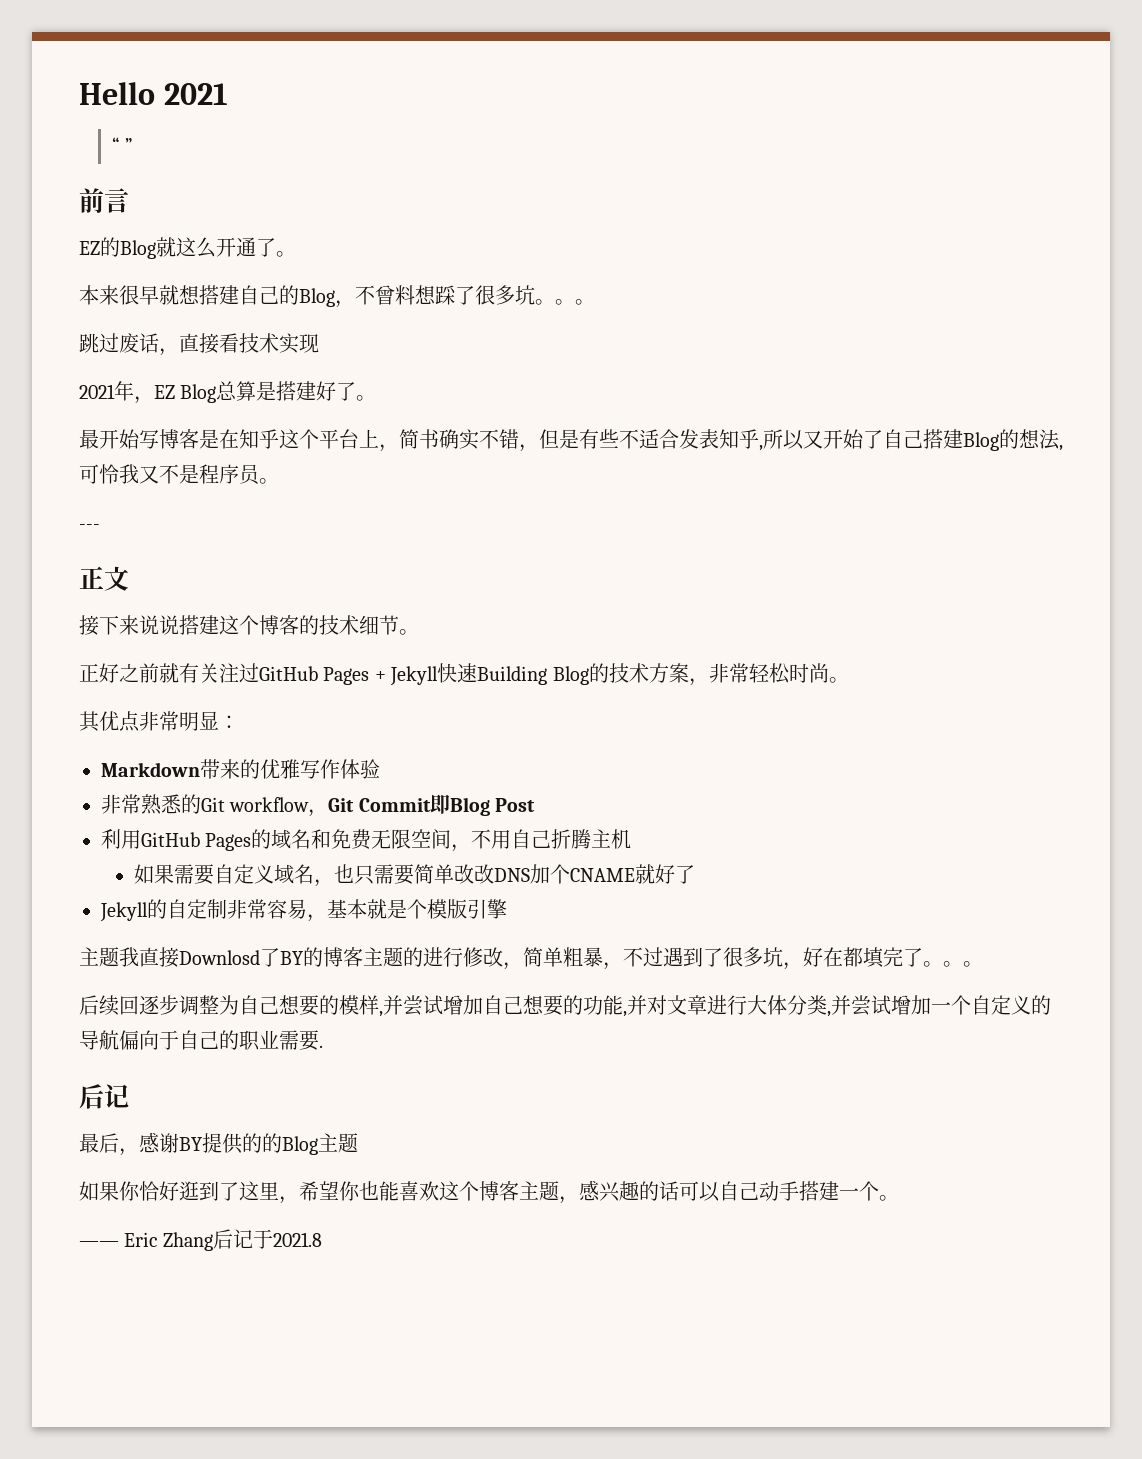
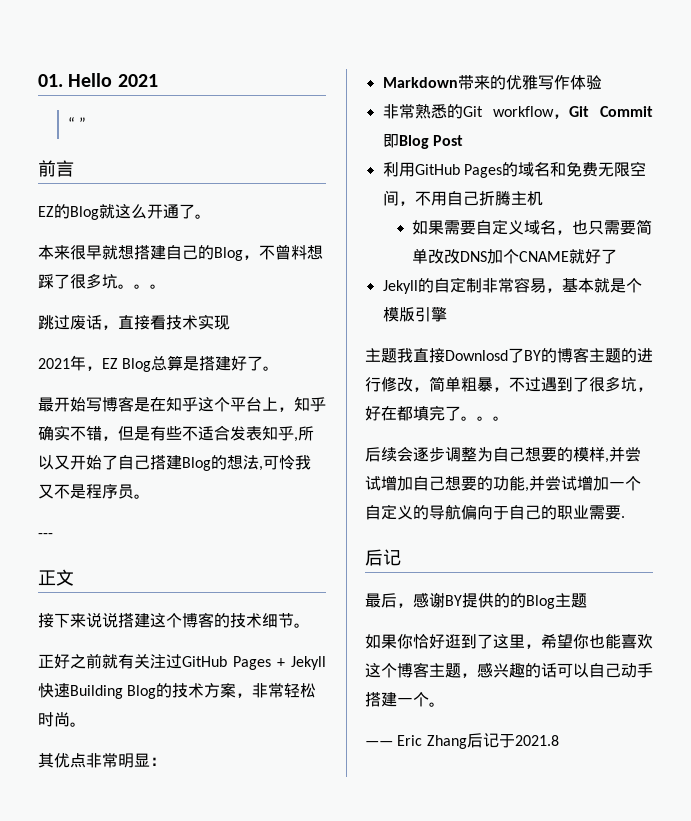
(79, 93) none -> [38,74,63,87] 01.
[399,429,439,449] 简书 -> [294,397,326,412] 知乎
[119,996,139,1015] 回 -> [397,446,413,462] 会
[647,995,851,1017] 对文章进行大体分类,并 -> (545, 483) none

